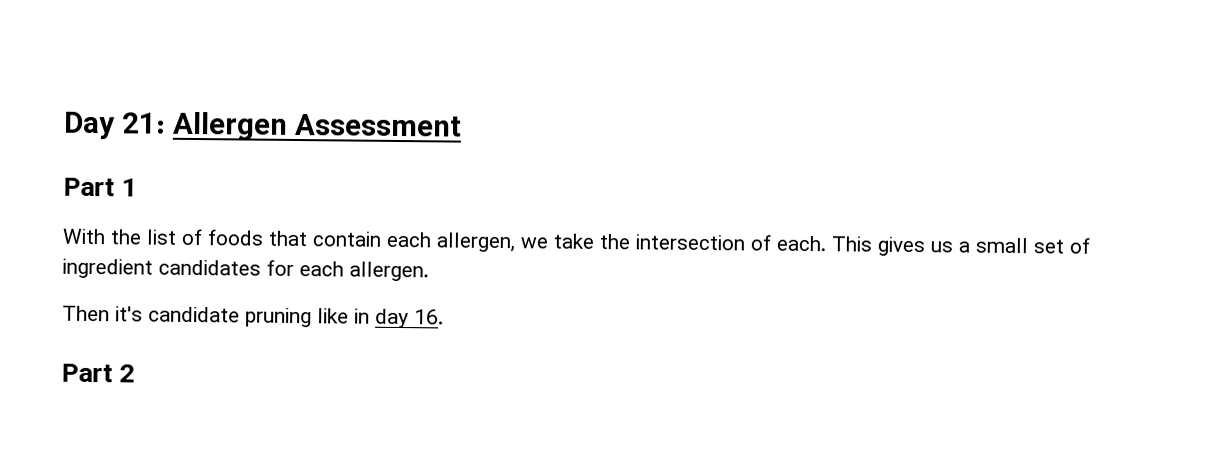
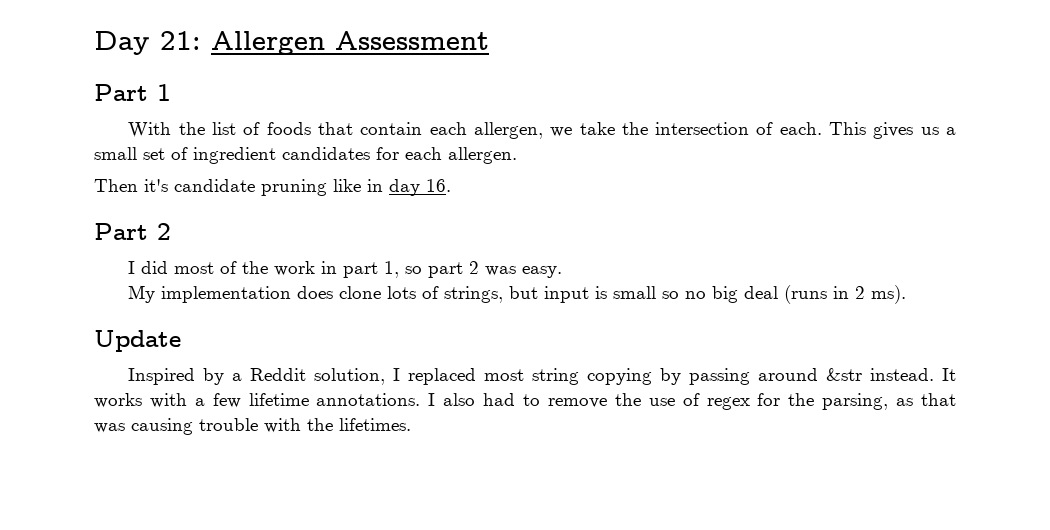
(136, 373) none -> [128,261,563,278] [128,285,907,304] [94,330,181,352] [128,368,956,385] [94,393,957,410] [94,418,411,435] // I did most of the work in part 1, so part 2 was easy. // My implementation does clone lots of strings, but input is small so no big deal (runs in 2 ms). // Update // Inspired by a Reddit solution, I replaced most string copying by passing around &str instead. It works with a few lifetime annotations. I also had to remove the use of regex for the parsing, as that was causing trouble with the lifetimes.

